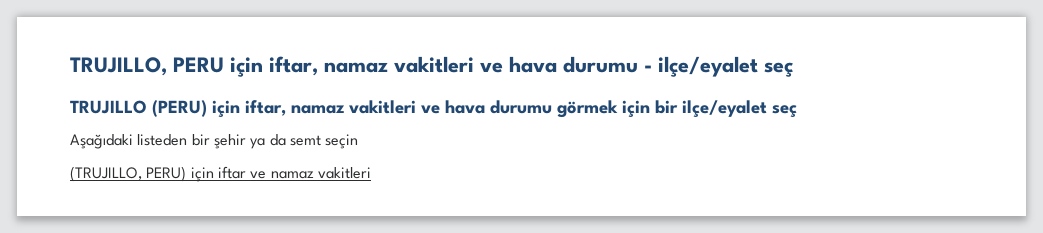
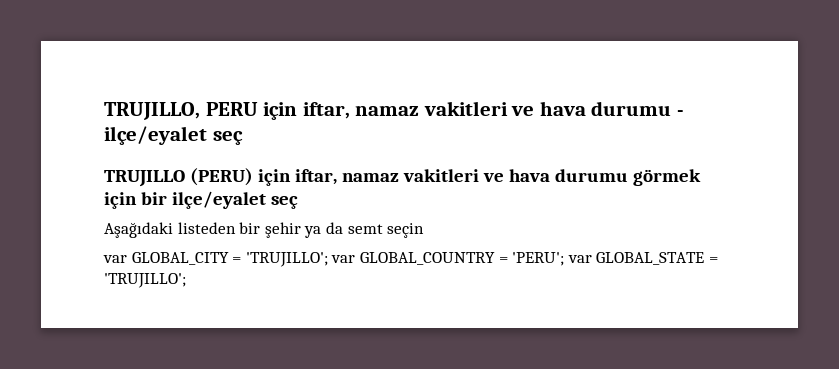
[70,166,371,182] (TRUJILLO, PERU) için iftar ve namaz vakitleri -> [103,252,718,267] [104,273,186,288] var GLOBAL_CITY = 'TRUJILLO'; var GLOBAL_COUNTRY = 'PERU'; var GLOBAL_STATE = 'TRUJILLO';

